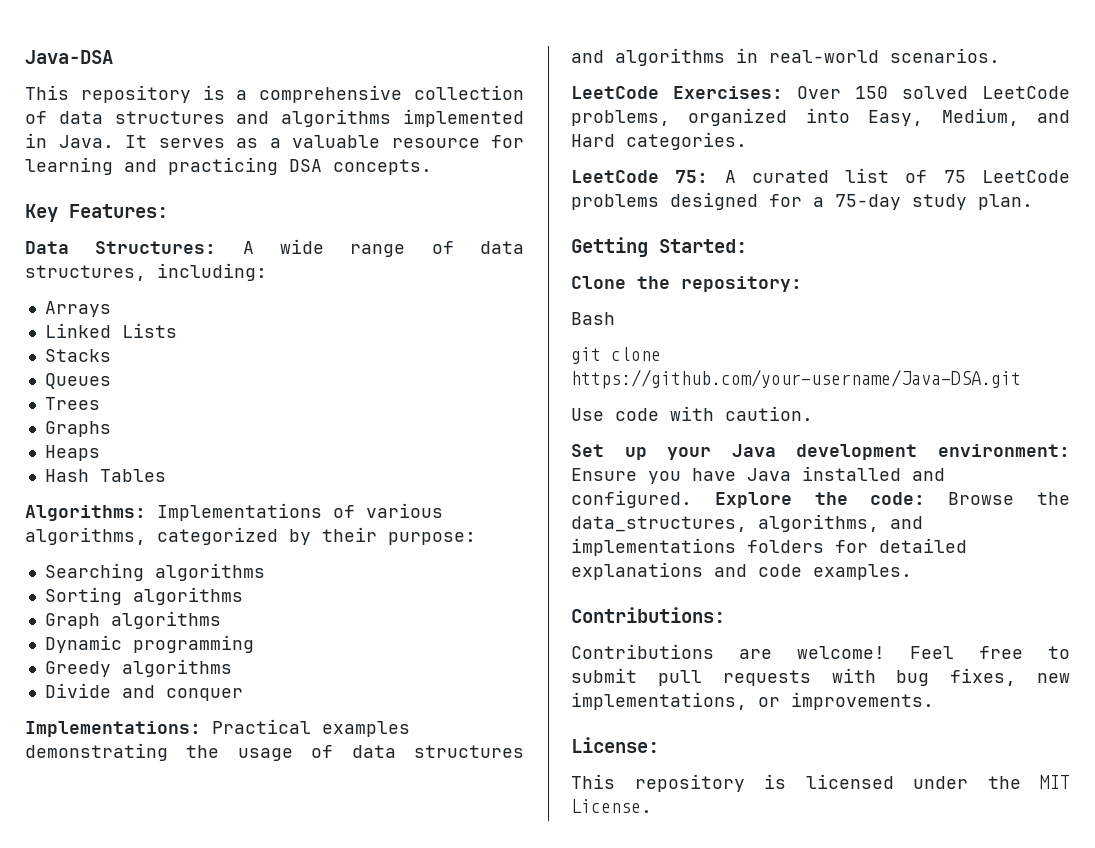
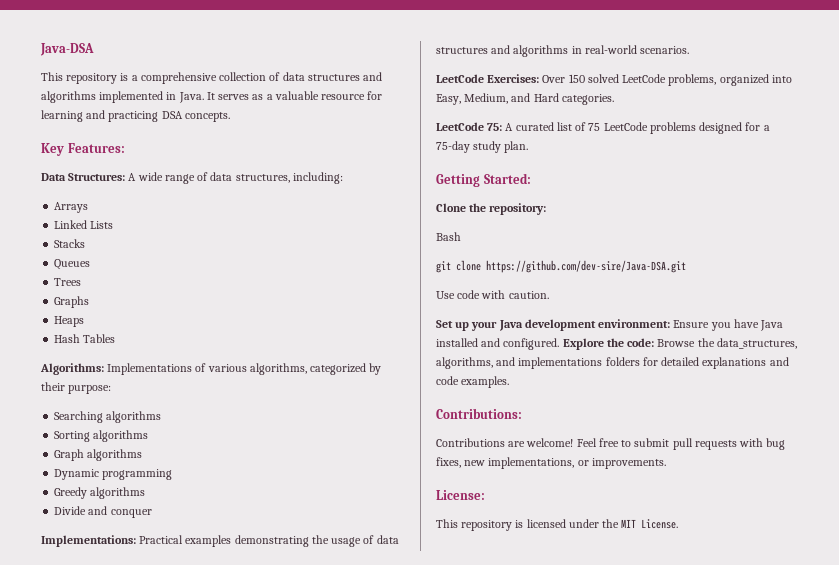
[571,369,1021,389] https://github.com/your-username/Java-DSA.git -> [486,260,686,273] https://github.com/dev-sire/Java-DSA.git

